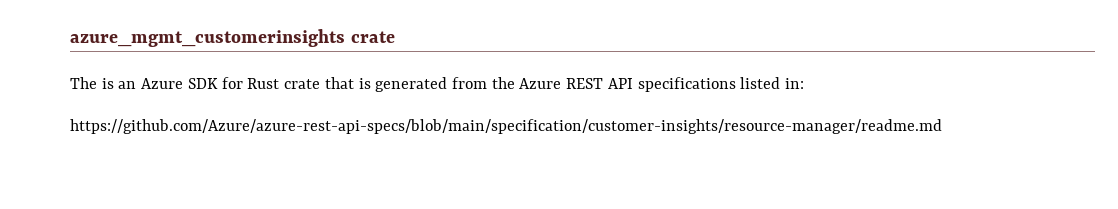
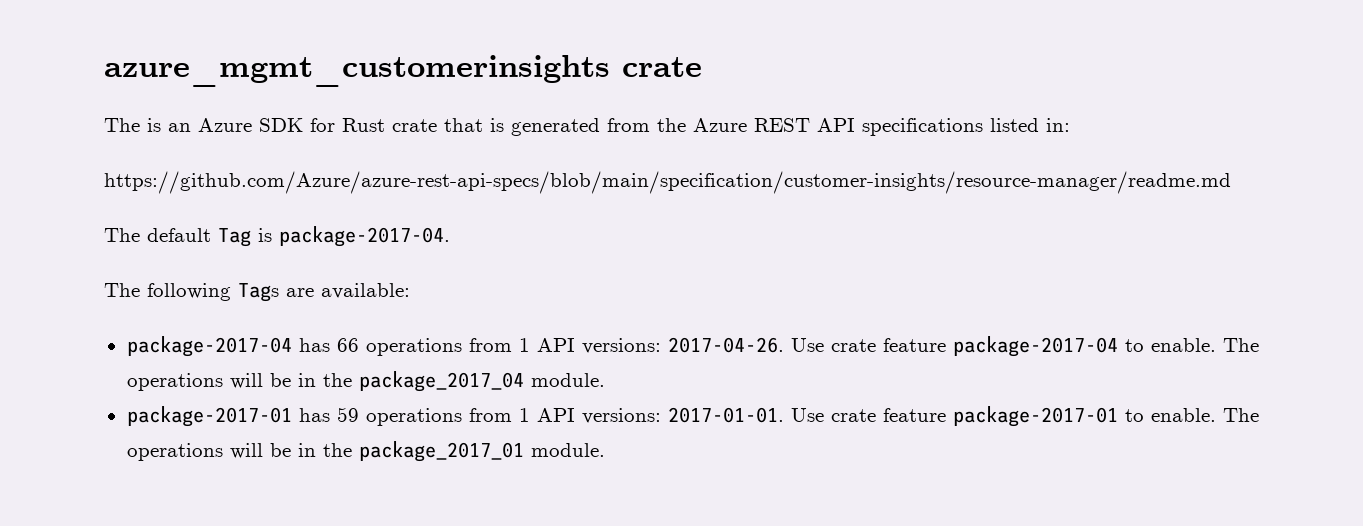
(942, 126) none -> [104,226,450,247] [104,283,410,302] [126,336,1259,357] [126,371,605,392] [126,406,1259,427] [126,441,605,462] // The default Tag is package-2017-04. // The following Tags are available: // package-2017-04 has 66 operations from 1 API versions: 2017-04-26. Use crate feature package-2017-04 to enable. The operations will be in the package_2017_04 module. // package-2017-01 has 59 operations from 1 API versions: 2017-01-01. Use crate feature package-2017-01 to enable. The operations will be in the package_2017_01 module.

